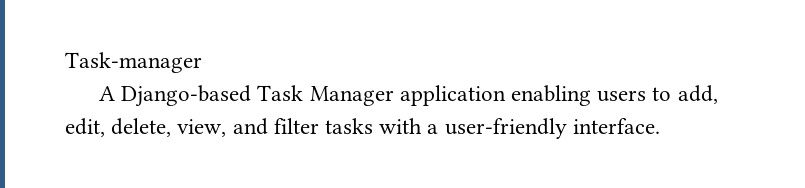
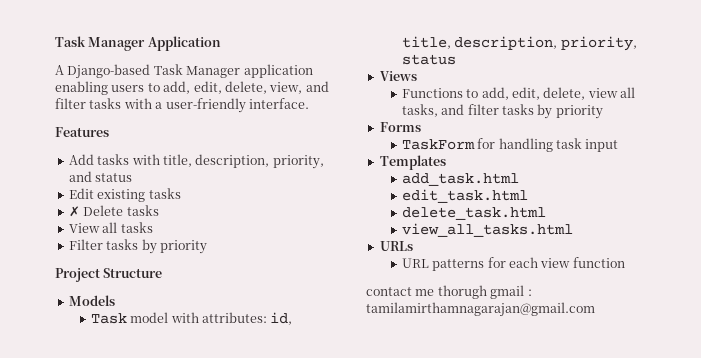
[65,52,202,73] Task-manager -> [55,36,221,51] Task Manager Application
(660, 126) none -> [55,127,109,137] [68,154,324,169] [68,171,133,182] [68,188,181,202] [68,205,159,217] [68,222,153,233] [68,239,207,254] [55,268,163,282] [68,295,115,306] [90,312,293,325] [401,36,637,51] [401,54,456,65] [379,71,417,81] [401,87,636,100] [401,104,603,119] [379,122,421,132] [401,138,619,152] [379,155,446,170] [401,173,519,186] [401,189,528,203] [401,207,546,220] [401,223,573,237] [379,241,413,251] [401,257,625,271] [366,285,532,299] [366,302,595,317] // Features // Add tasks with title, description, priority, and status // Edit existing tasks // ✗ Delete tasks // View all tasks // Filter tasks by priority // Project Structure // Models // Task model with attributes: id, title, description, priority, status // Views // Functions to add, edit, delete, view all tasks, and filter tasks by priority // Forms // TaskForm for handling task input // Templates // add_task.html // edit_task.html // delete_task.html // view_all_tasks.html // URLs // URL patterns for each view function // contact me thorugh gmail : tamilamirthamnagarajan@gmail.com

